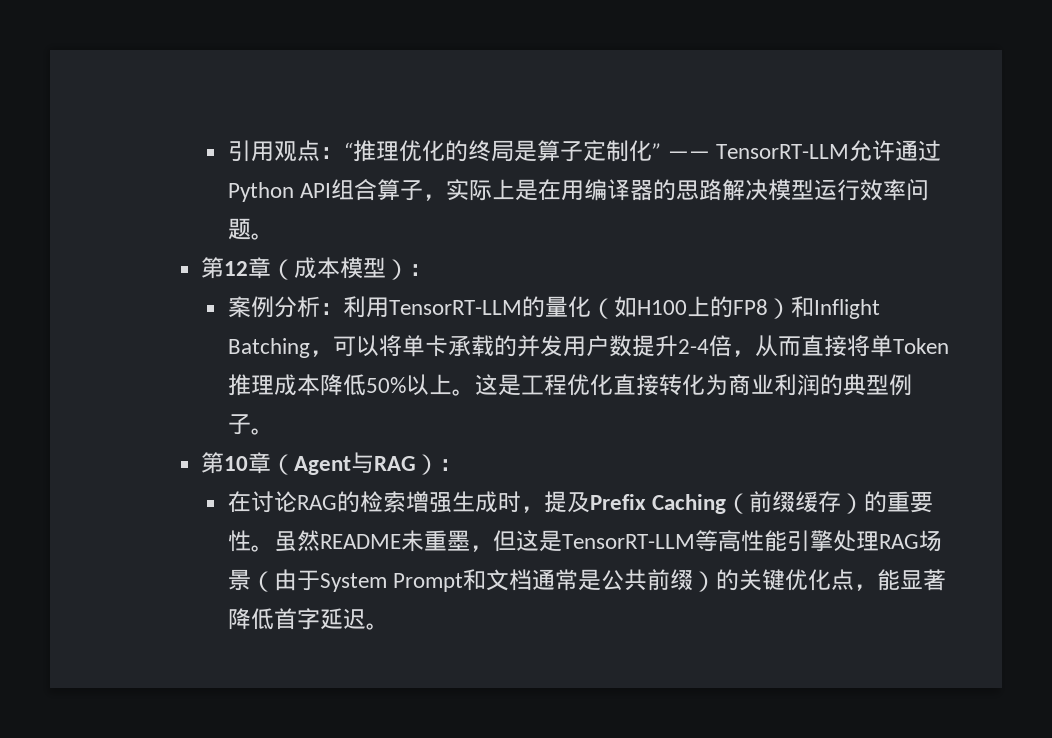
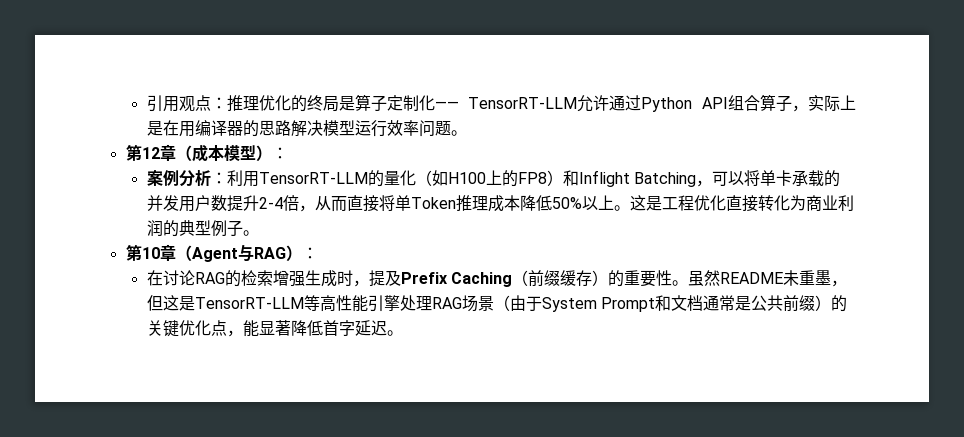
[342,142,353,159] “ -> (227, 103) none
[651,143,662,159] ” -> (435, 103) none

